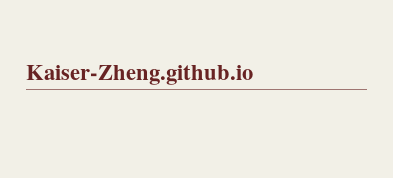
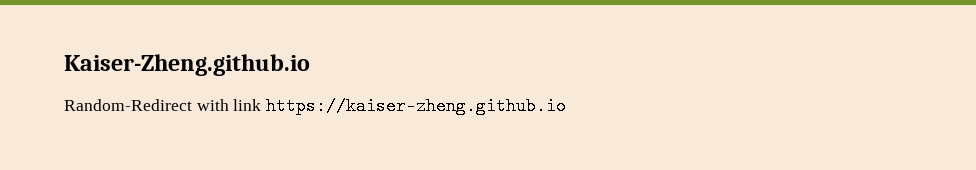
(253, 75) none -> [64,97,567,115] // Random-Redirect with link https://kaiser-zheng.github.io

